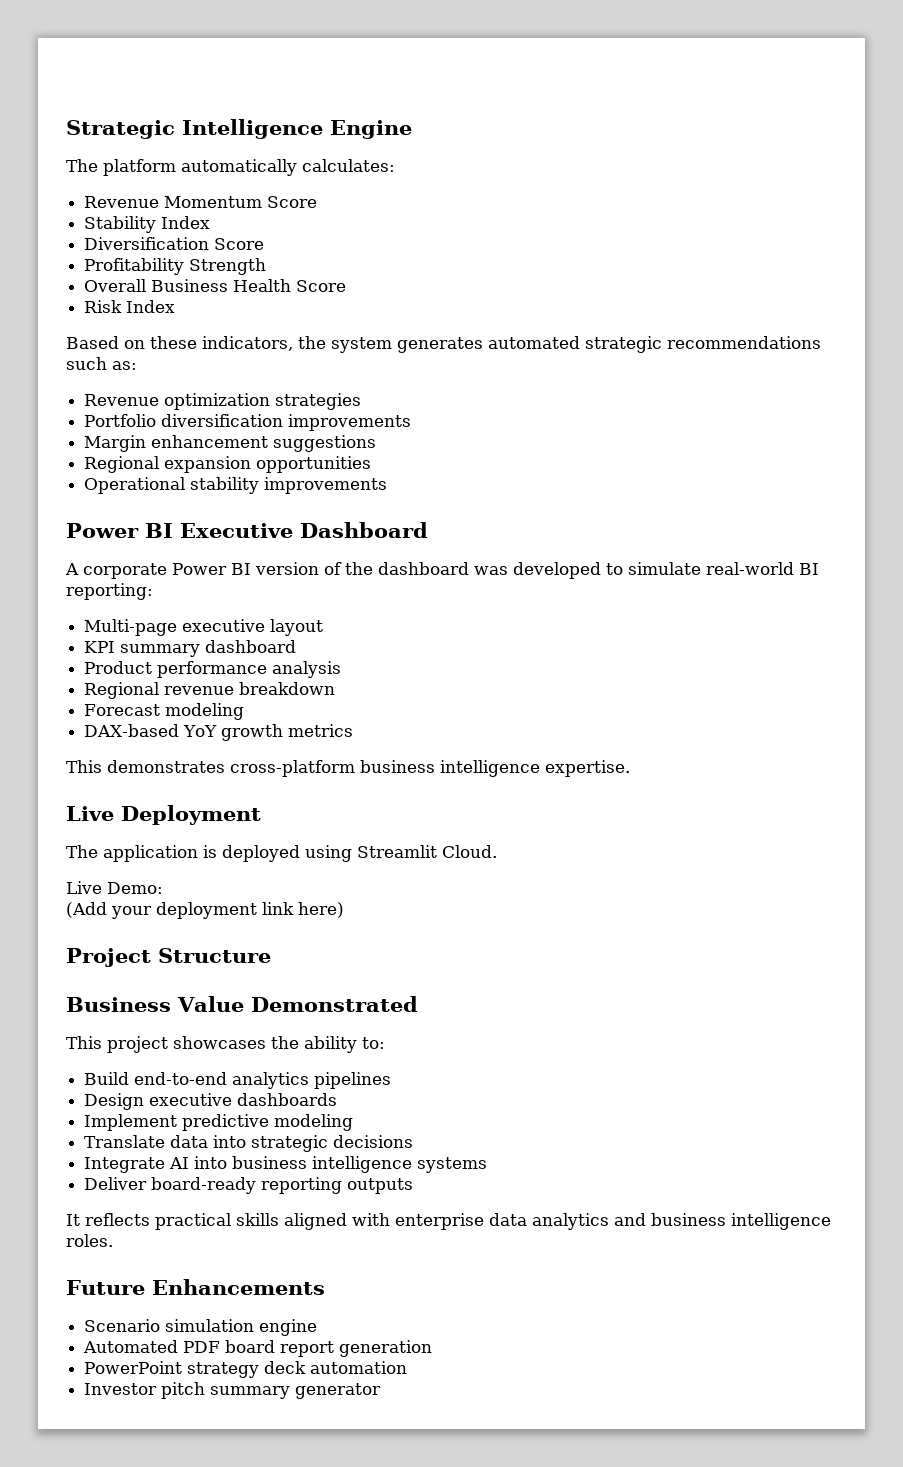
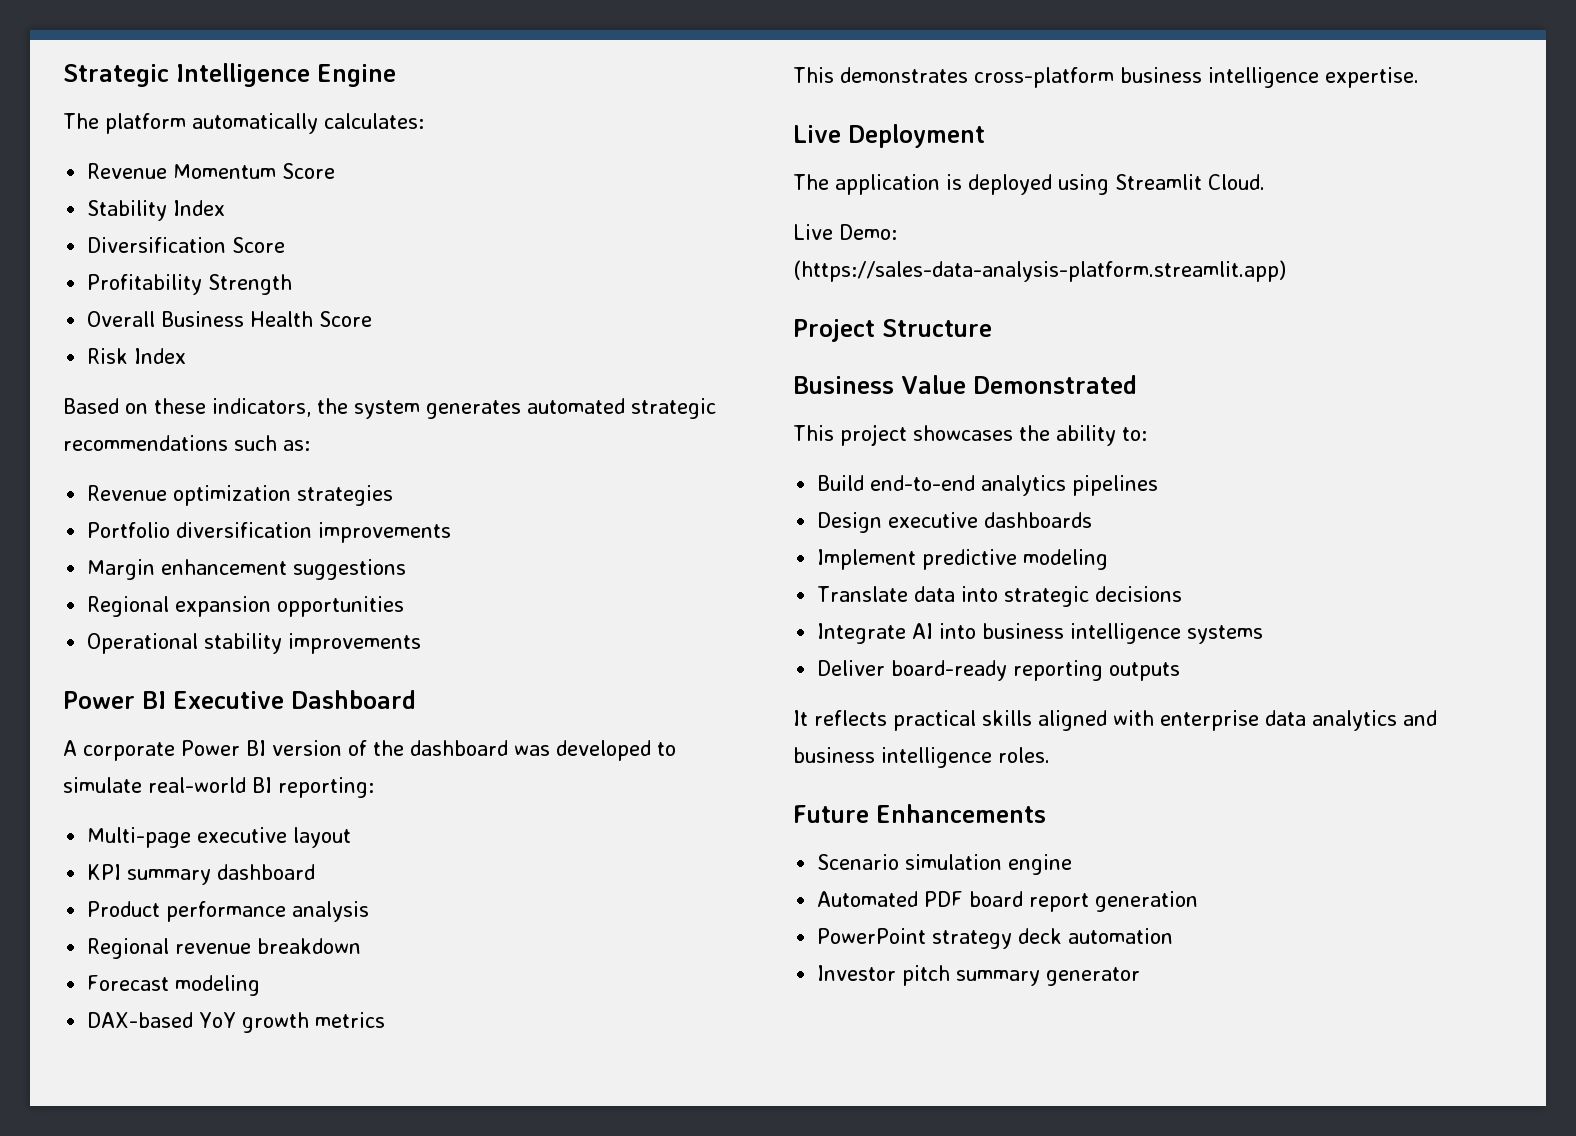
[66,902,344,919] (Add your deployment link here) -> [793,260,1286,282] (https://sales-data-analysis-platform.streamlit.app)

